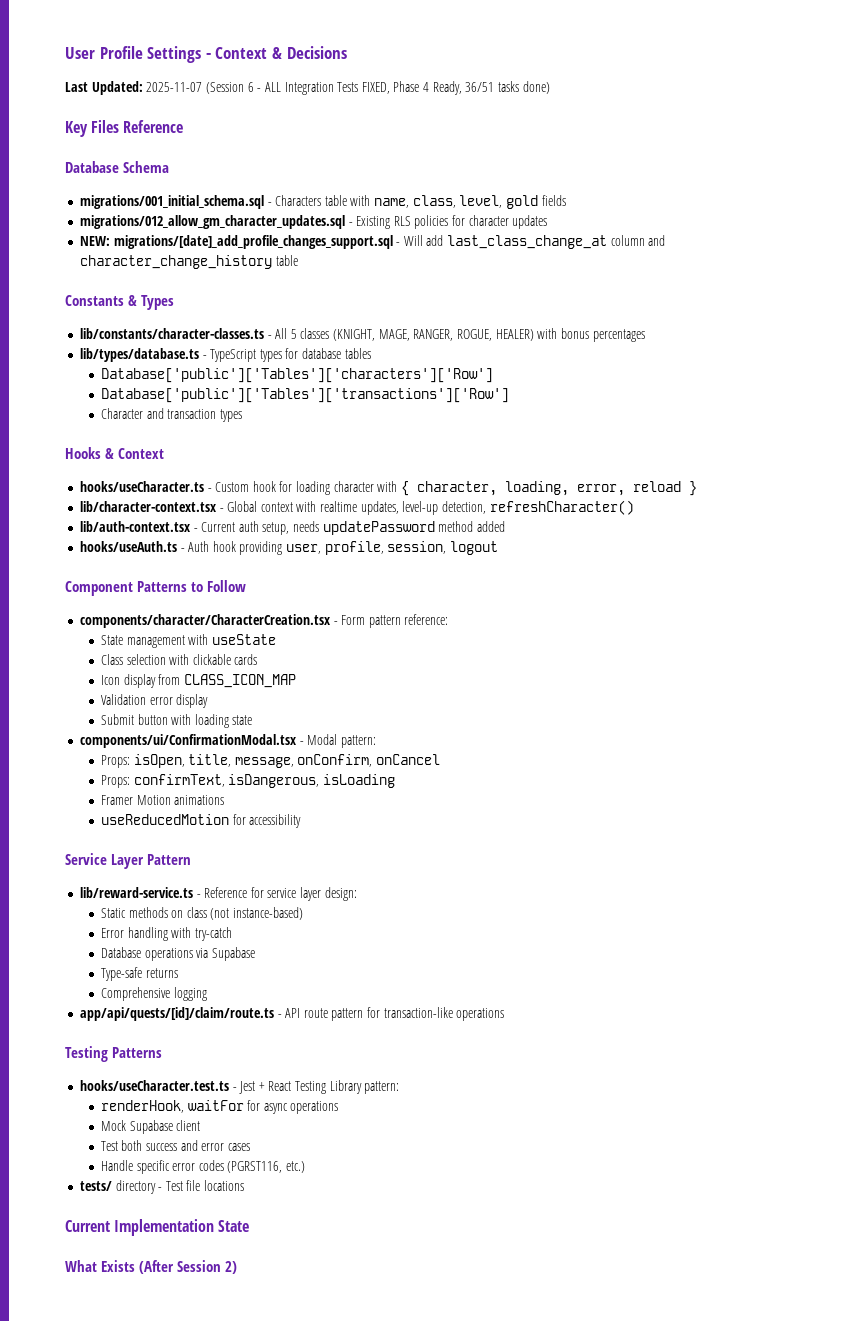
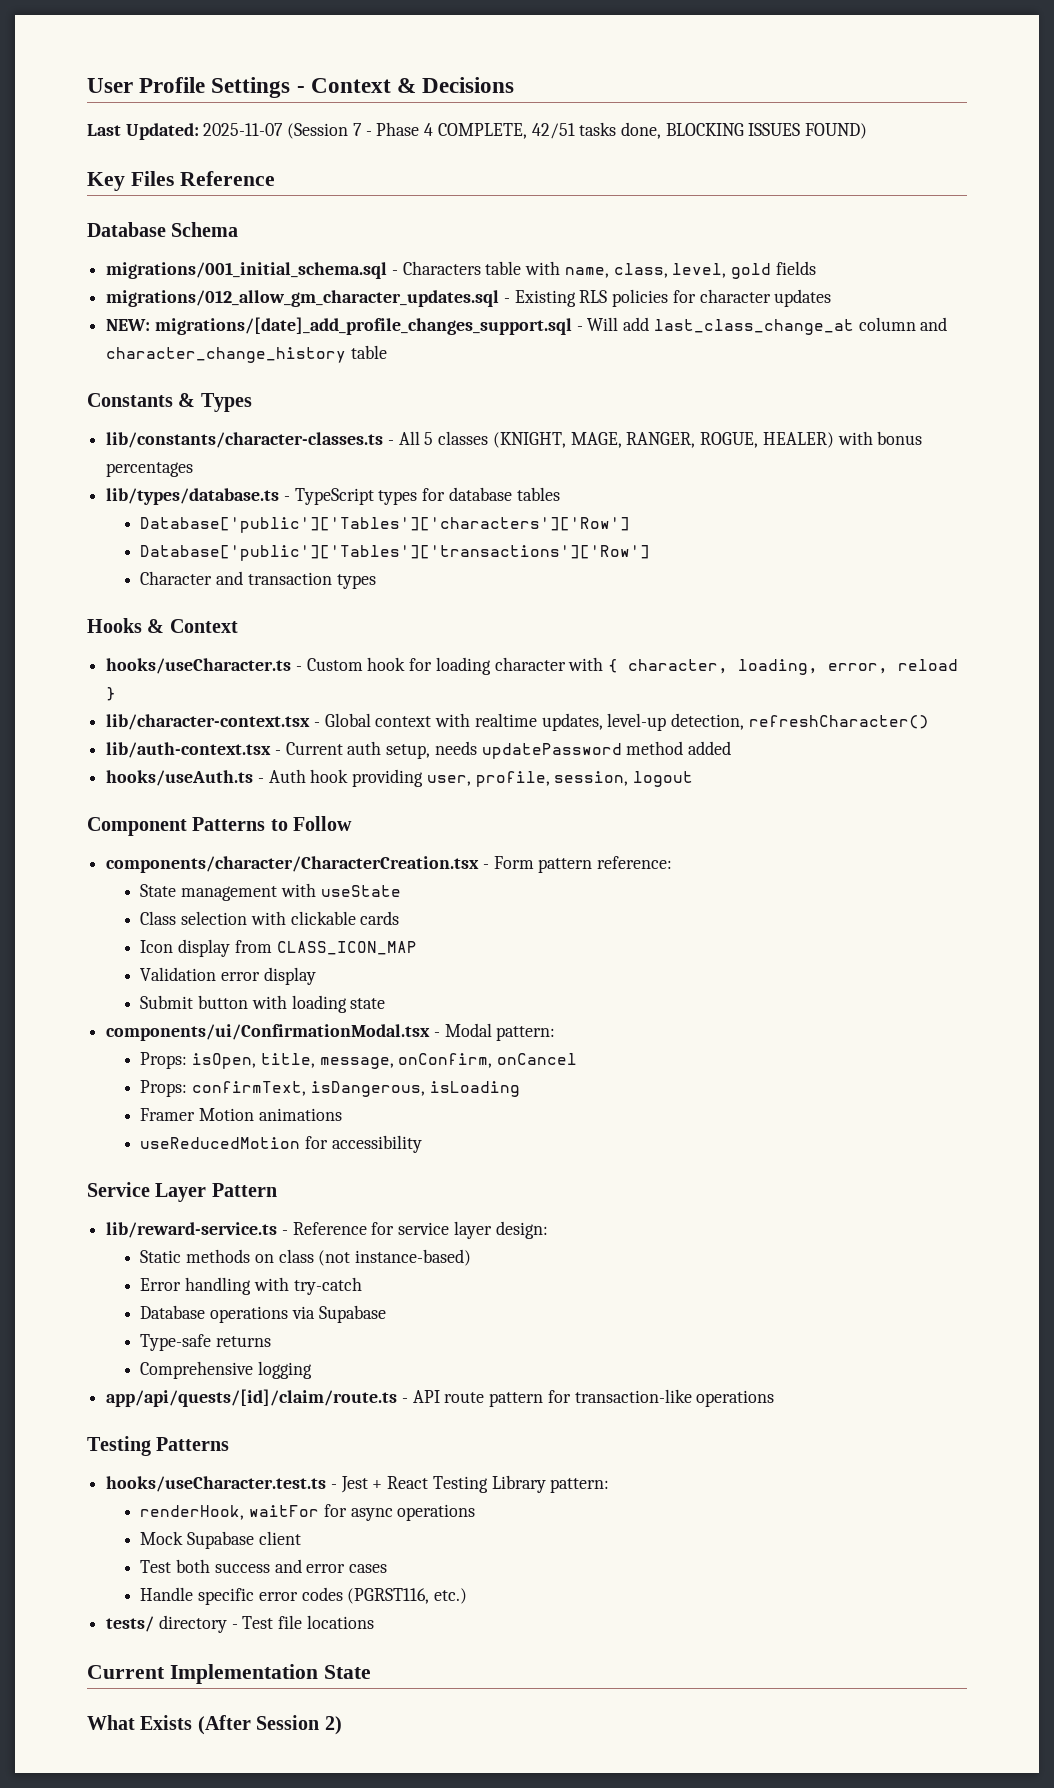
[247,81,550,95] 6 - ALL Integration Tests FIXED, Phase 4 Ready, 36/51 tasks done) -> [352,122,868,139] 7 - Phase 4 COMPLETE, 42/51 tasks done, BLOCKING ISSUES FOUND)

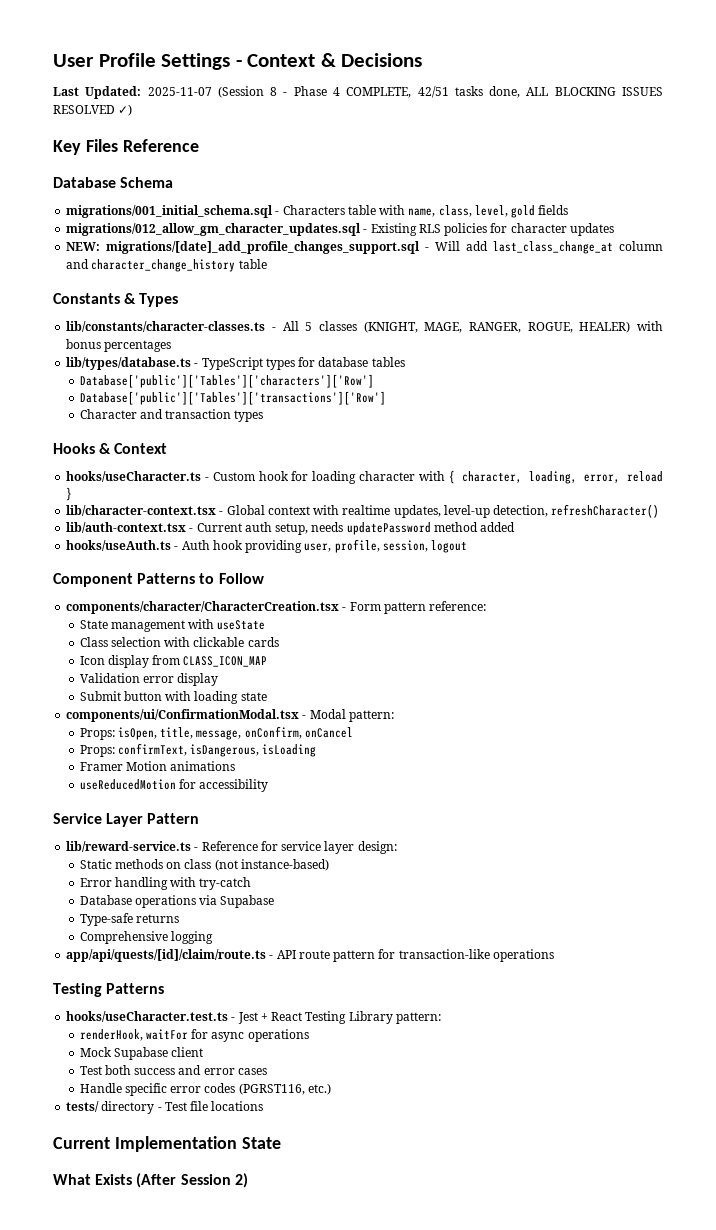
[352,123,362,136] 7 -> [270,87,278,96] 8
(661, 130) none -> [526,87,549,96] ALL
[805,123,868,139] FOUND) -> [53,104,133,116] RESOLVED ✓)

